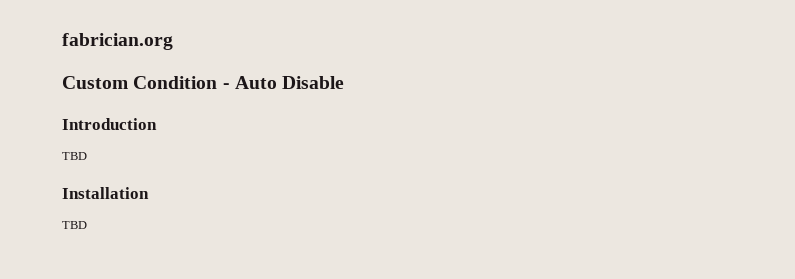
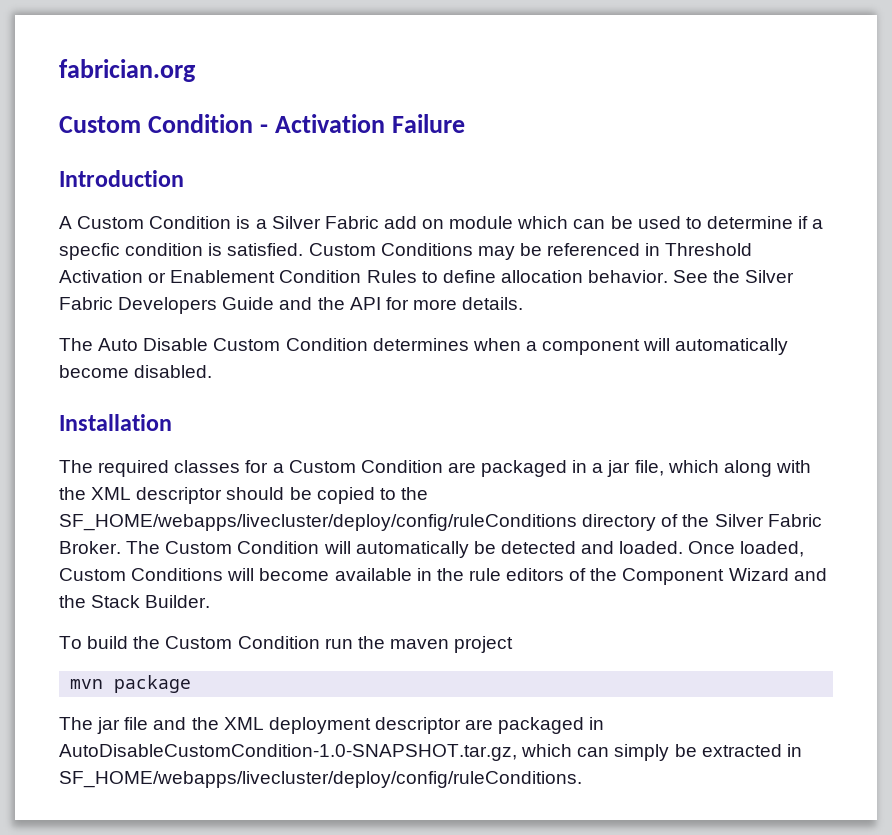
[234,76,345,89] Auto Disable -> [274,114,465,133] Activation Failure
[62,152,87,160] [62,187,149,199] [62,221,87,229] TBD // Installation // TBD -> [59,216,824,229] [59,243,753,260] [59,270,795,283] [59,297,524,314] [59,338,789,355] [59,365,213,378] [59,414,172,431] [59,460,811,477] [59,487,428,504] [59,514,822,531] [59,541,805,558] [59,568,827,585] [59,595,211,608] [59,636,514,653] [70,675,192,693] [59,717,605,734] [59,744,802,761] [59,771,582,788] A Custom Condition is a Silver Fabric add on module which can be used to determine if a specfic condition is satisfied. Custom Conditions may be referenced in Threshold Activation or Enablement Condition Rules to define allocation behavior. See the Silver Fabric Developers Guide and the API for more details. // The Auto Disable Custom Condition determines when a component will automatically become disabled. // Installation // The required classes for a Custom Condition are packaged in a jar file, which along with the XML descriptor should be copied to the SF_HOME/webapps/livecluster/deploy/config/ruleConditions directory of the Silver Fabric Broker. The Custom Condition will automatically be detected and loaded. Once loaded, Custom Conditions will become available in the rule editors of the Component Wizard and the Stack Builder. // To build the Custom Condition run the maven project // mvn package // The jar file and the XML deployment descriptor are packaged in AutoDisableCustomCondition-1.0-SNAPSHOT.tar.gz, which can simply be extracted in SF_HOME/webapps/livecluster/deploy/config/ruleConditions.

